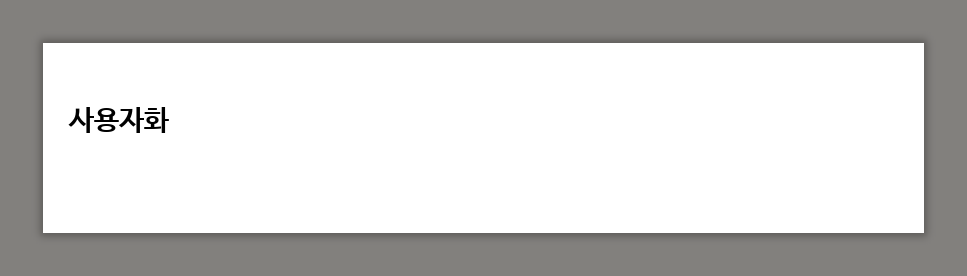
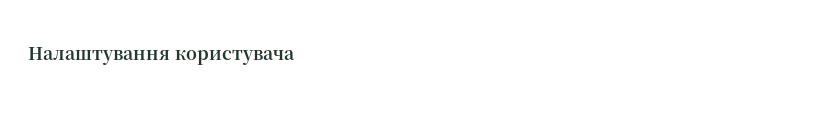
[68,107,169,133] 사용자화 -> [28,47,295,65] Налаштування користувача

